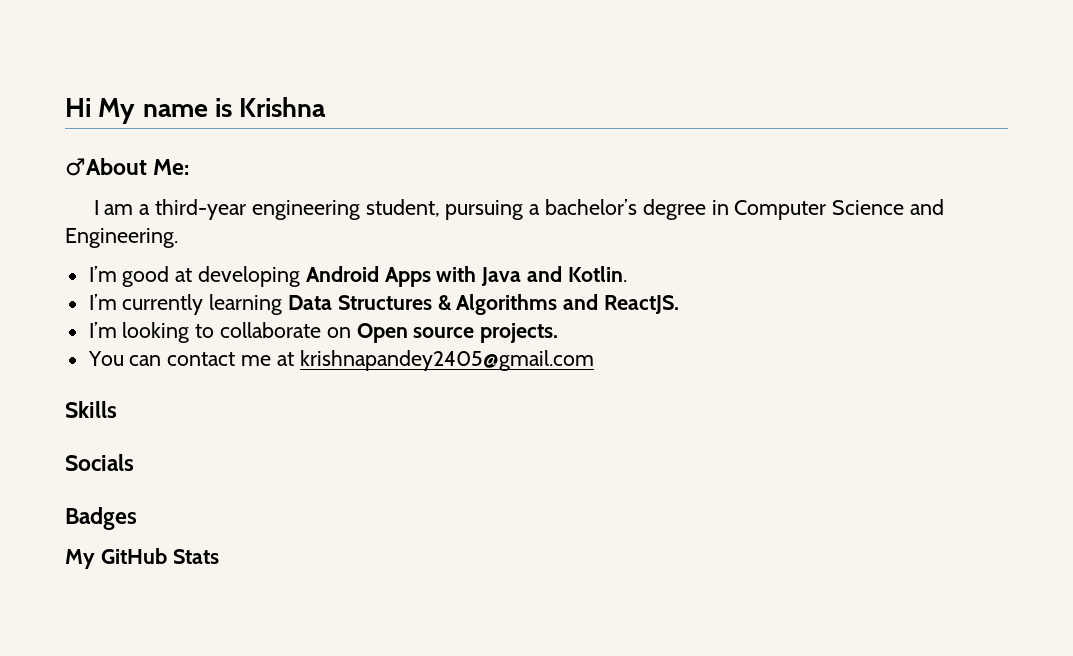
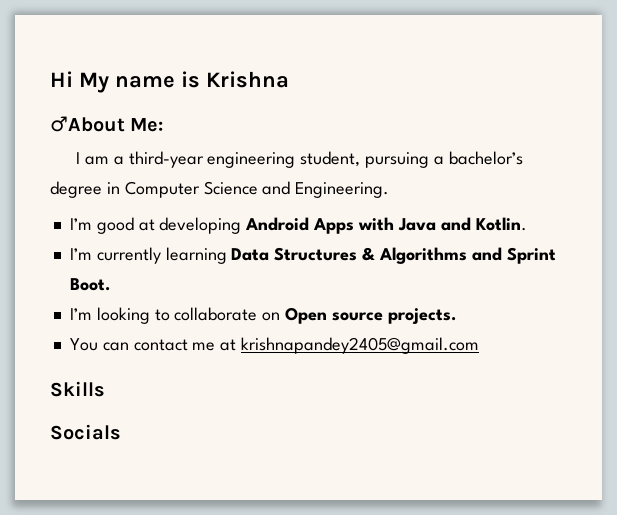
[604,295,680,314] ReactJS. -> [506,247,556,264] [69,278,110,291] Sprint Boot.
[65,507,137,530] [65,548,219,569] // Badges // My GitHub Stats -> (121, 432) none

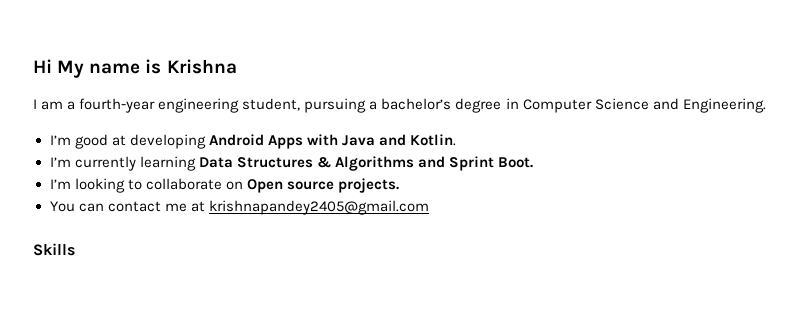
[50,116,164,132] // ♂About Me: -> (237, 66) none
[128,151,204,168] third-year -> [79,98,156,113] fourth-year
[50,424,121,440] // Socials -> (75, 249) none

